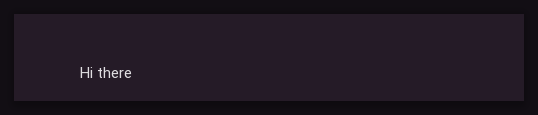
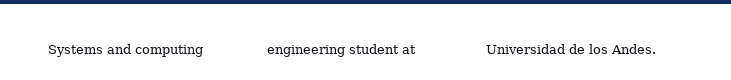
[80,67,133,78] Hi there -> [48,44,656,57] Systems and computing engineering student at Universidad de los Andes.

